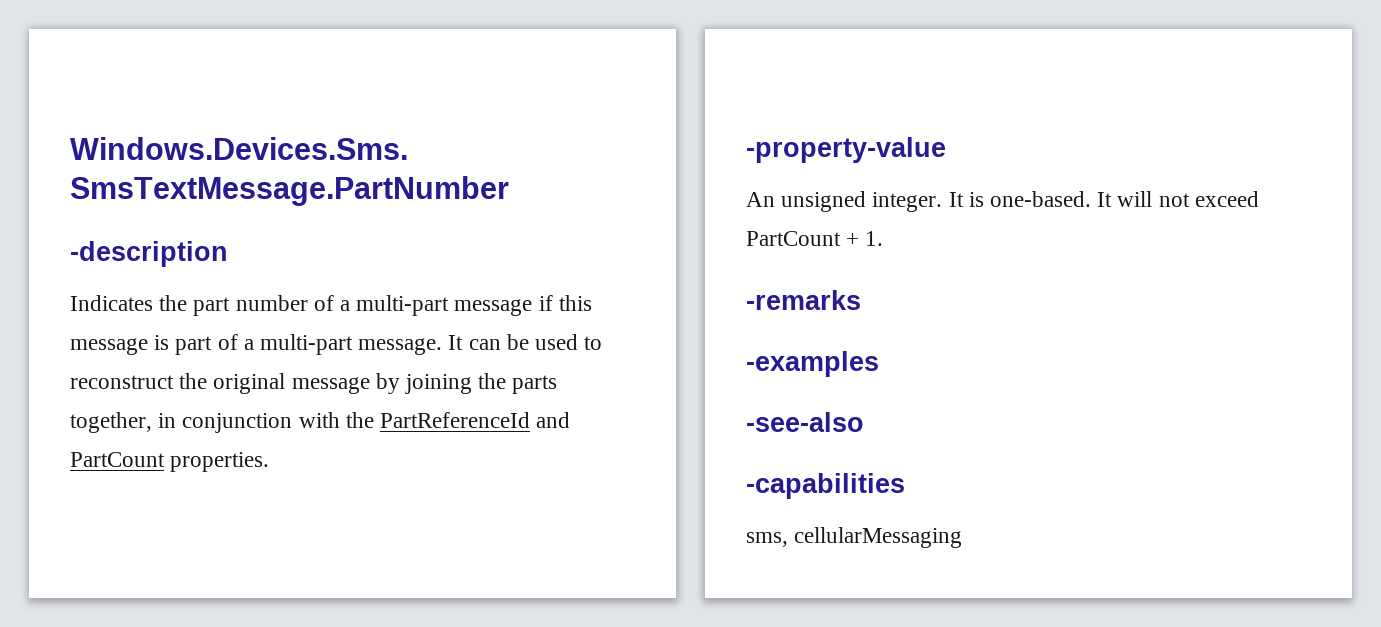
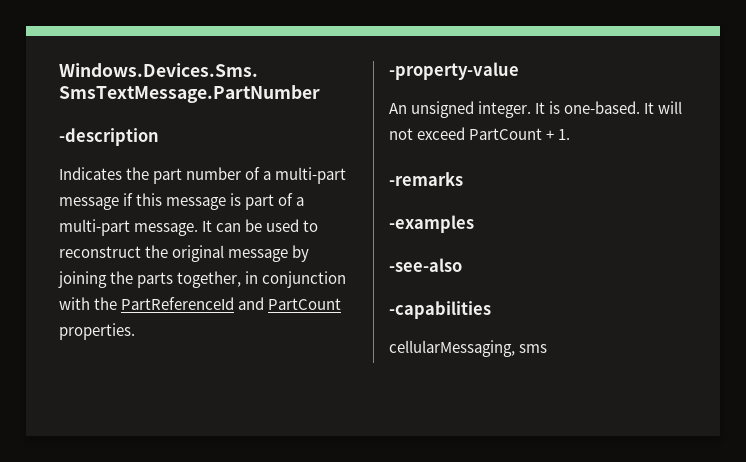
[746,527,963,548] sms, cellularMessaging -> [389,340,548,357] cellularMessaging, sms

